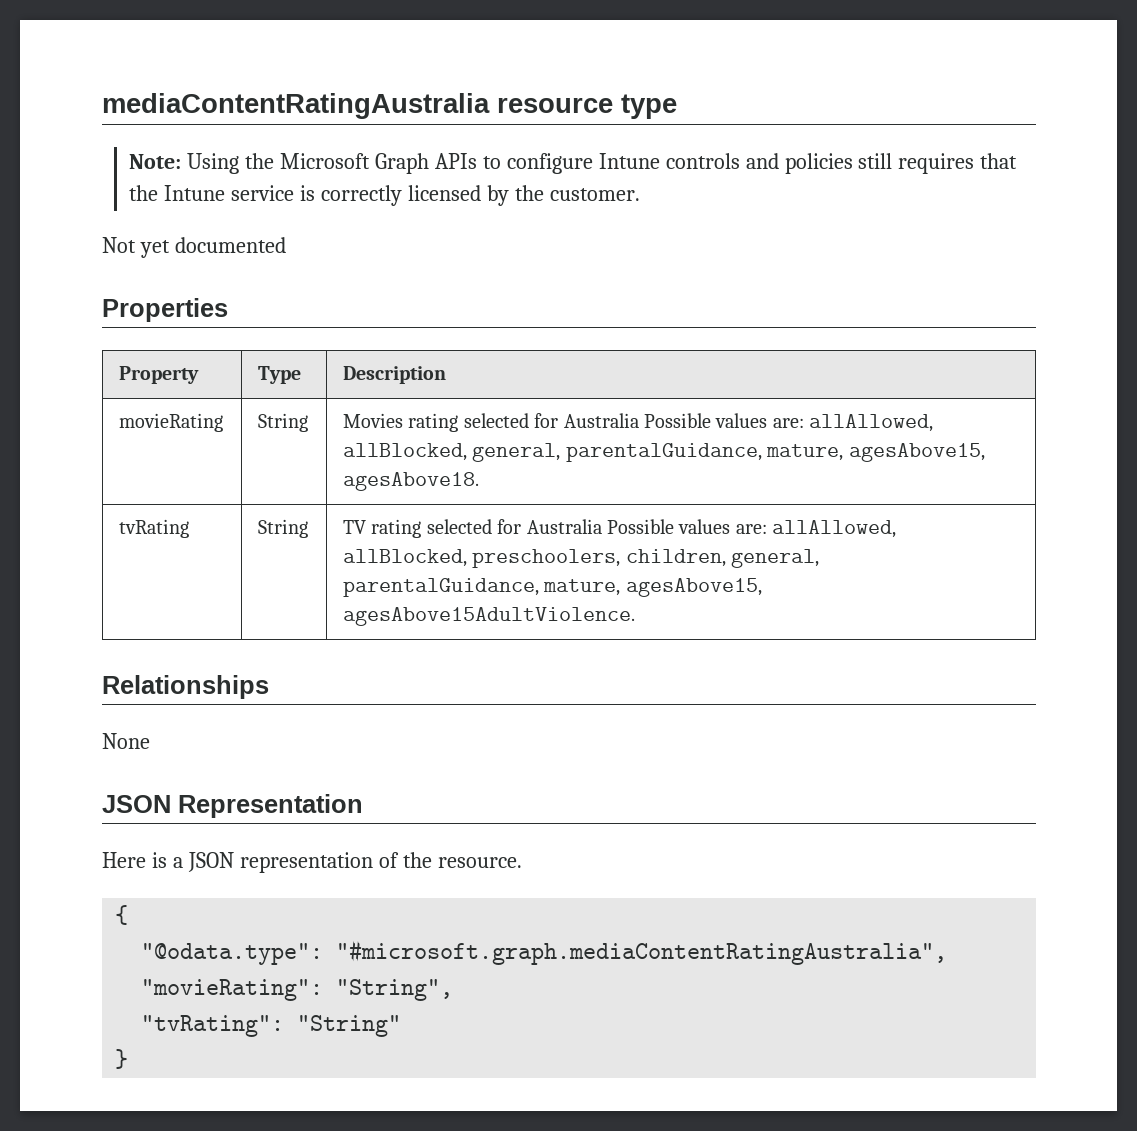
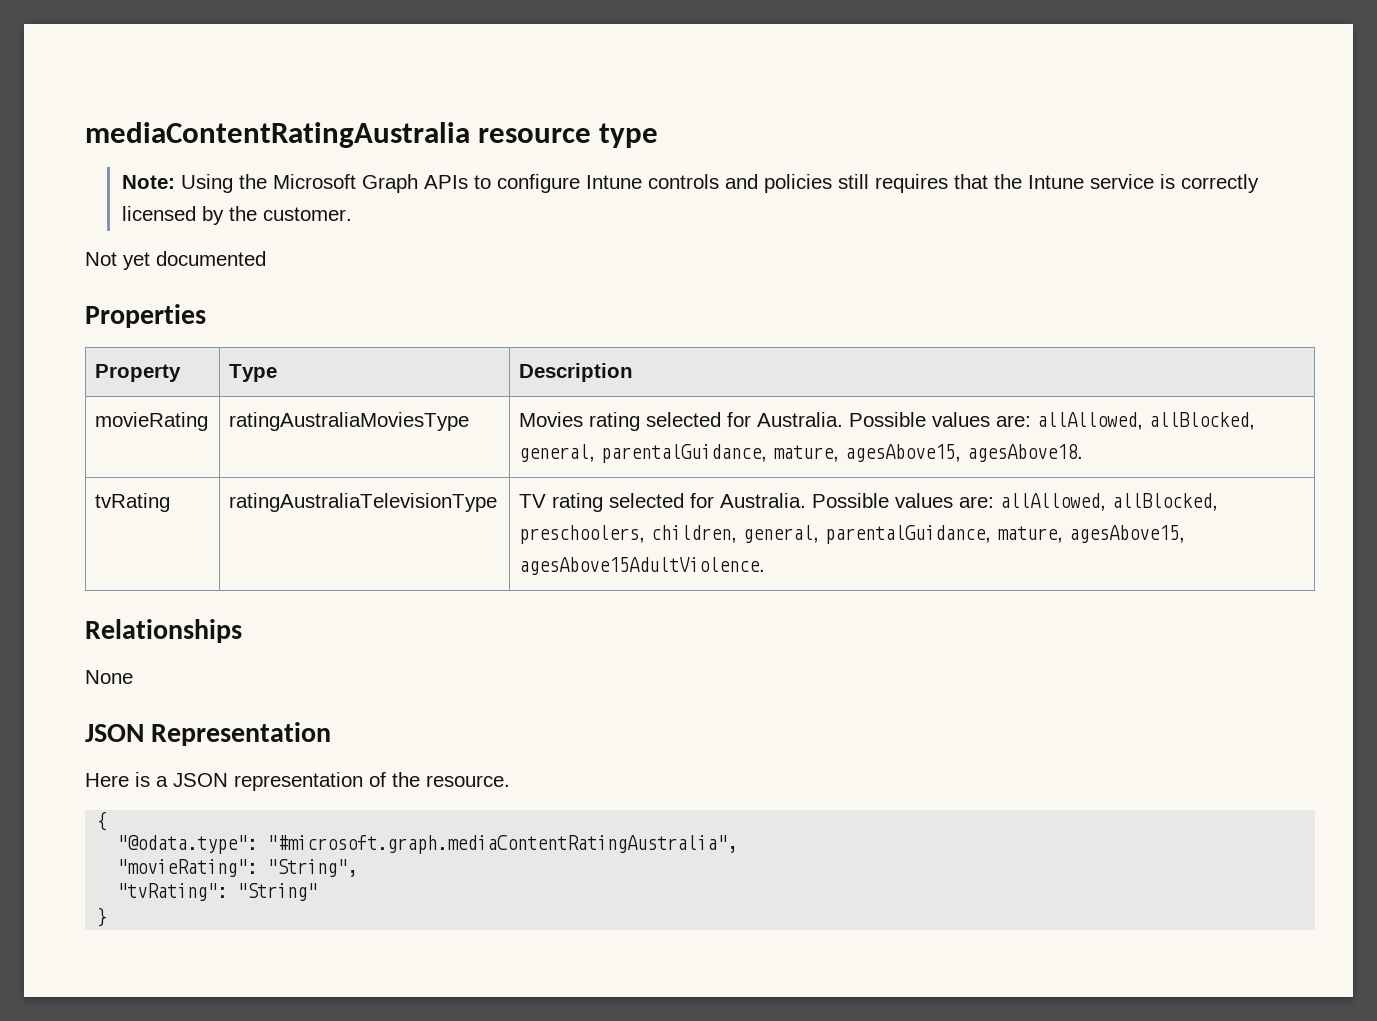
[258,413,309,432] String -> [229,412,470,431] ratingAustraliaMoviesType
[563,413,639,428] Australia -> [757,412,844,427] Australia.
[258,519,309,538] String -> [229,493,498,512] ratingAustraliaTelevisionType
[526,519,602,534] Australia -> [720,493,807,508] Australia.

